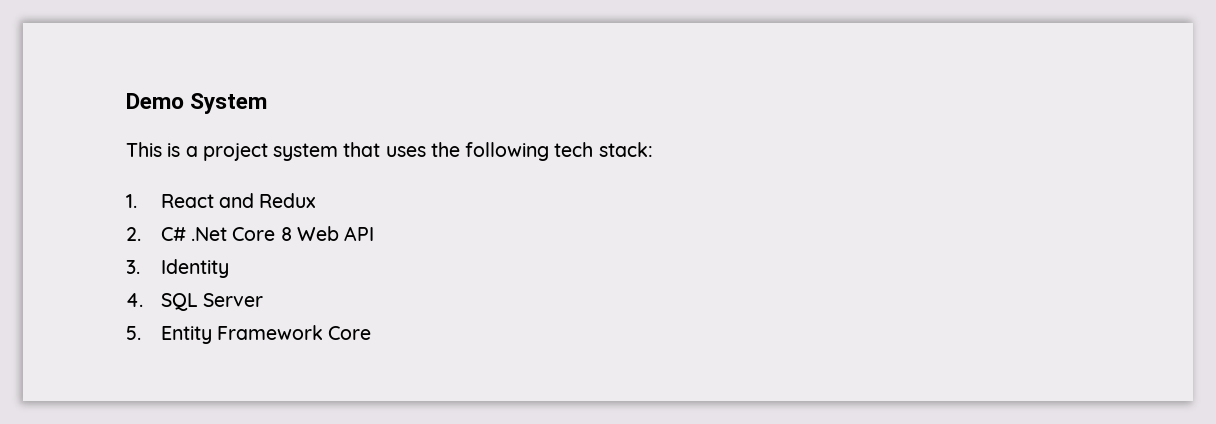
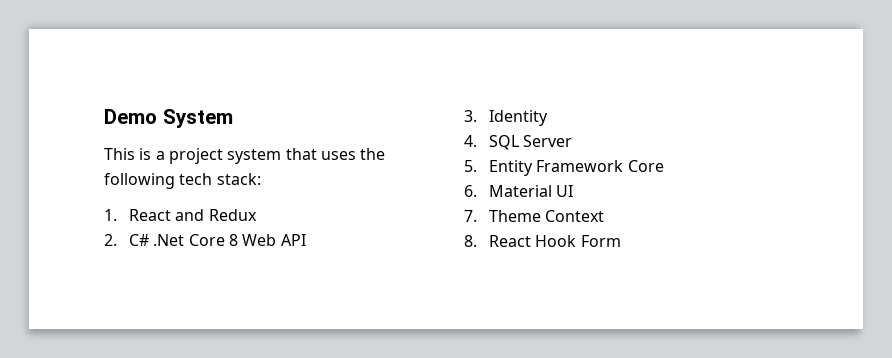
(372, 333) none -> [464,185,574,197] [464,210,605,222] [464,235,621,247] // 6. Material UI // 7. Theme Context // 8. React Hook Form

